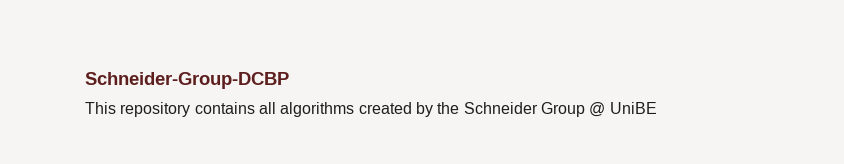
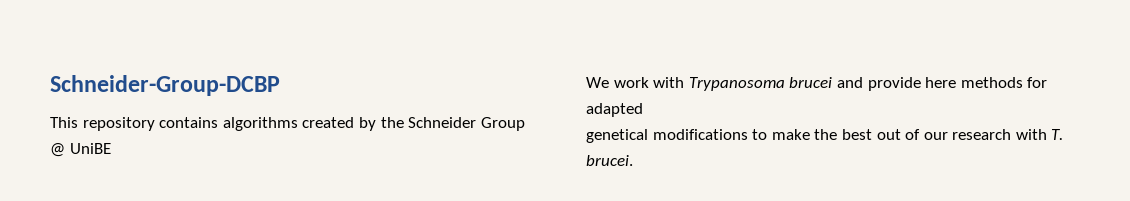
[258,102,276,114] all -> (219, 122) none
(657, 108) none -> [586,77,1048,91] [586,103,643,117] [586,129,1064,143] [586,155,633,166] // We work with Trypanosoma brucei and provide here methods for adapted // genetical modifications to make the best out of our research with T. brucei.

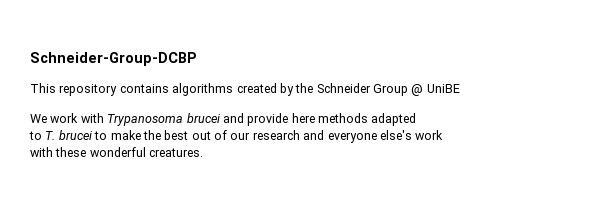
[1027,77,1048,88] for -> (368, 118) none
[586,129,748,143] genetical modifications -> [29,130,92,140] to T. brucei
[1015,129,1064,140] [586,155,633,166] with T. brucei. -> [303,130,444,143] [30,147,204,157] and everyone else's work // with these wonderful creatures.

